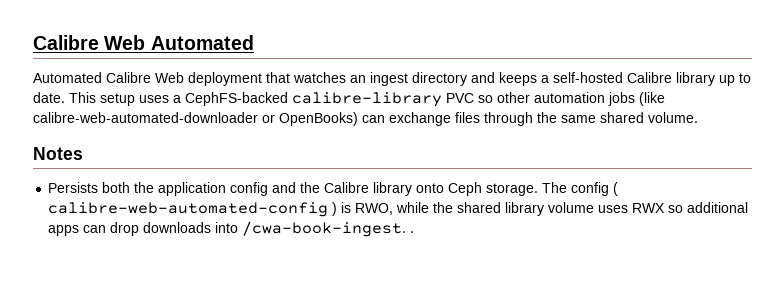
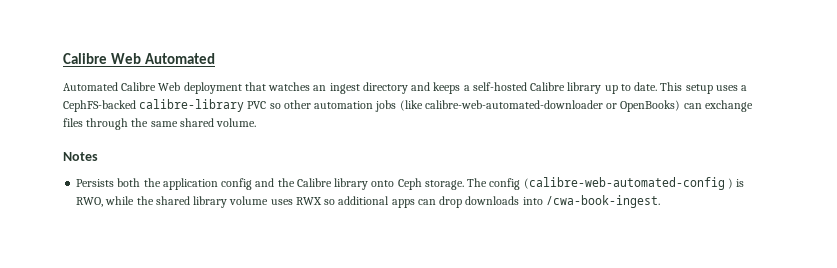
[613,182,619,196] [48,202,329,217] ( calibre-web-automated-config -> [523,177,725,190] (calibre-web-automated-config
[410,231,415,233] . -> (660, 201) none

